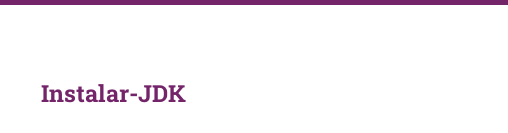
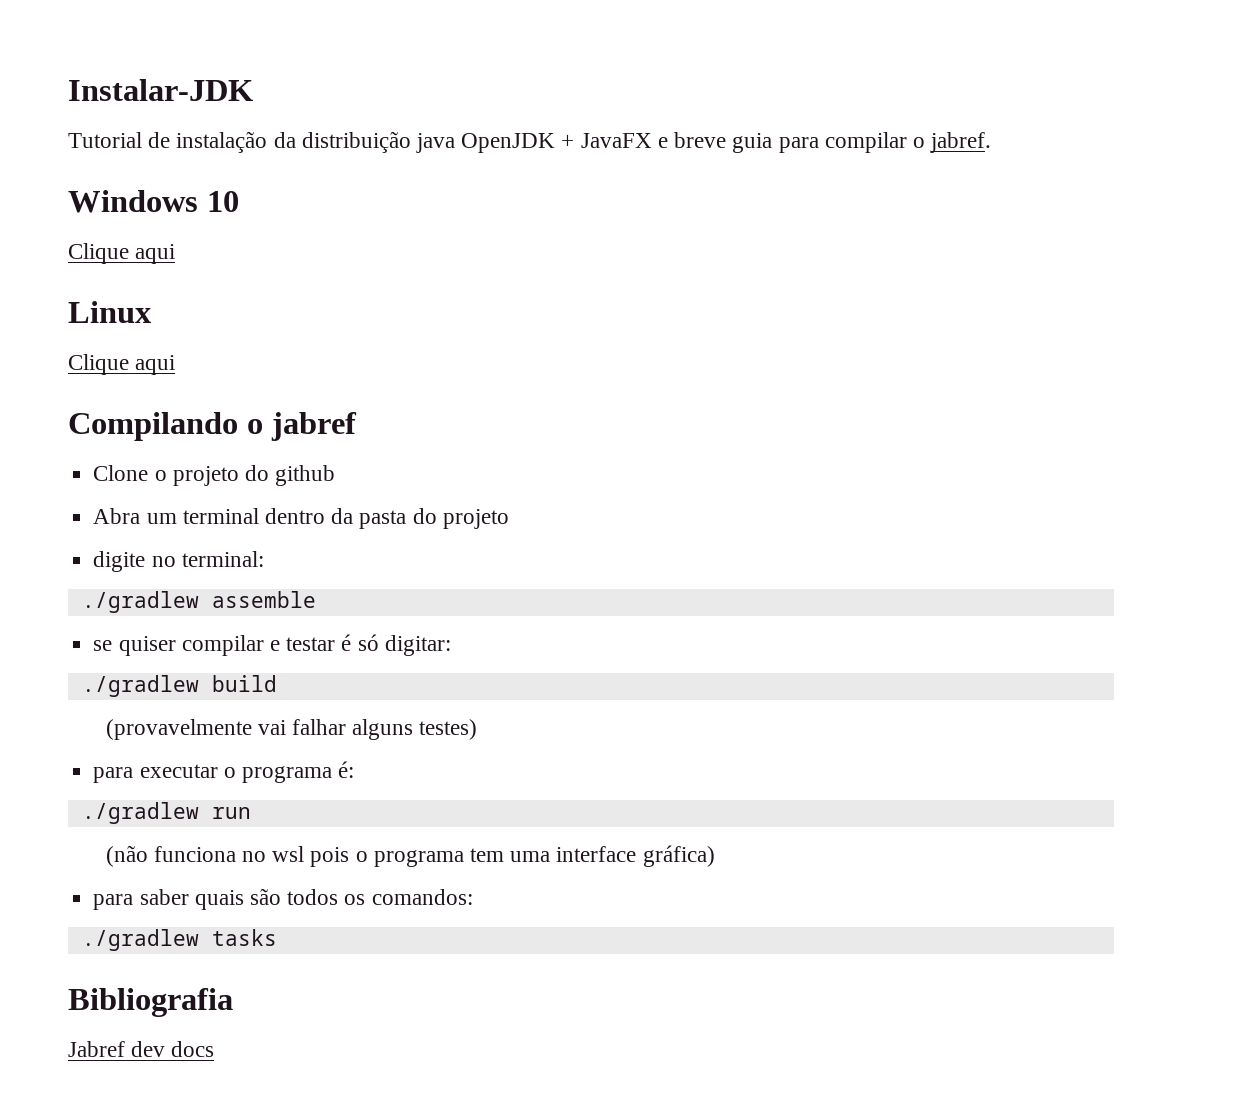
(186, 93) none -> [68,131,992,153] [68,190,239,213] [68,243,176,264] [68,301,152,323] [68,354,176,375] [68,412,357,441] [93,465,336,486] [93,508,509,529] [93,551,264,572] [81,591,316,613] [93,634,451,656] [81,675,277,697] [105,719,478,740] [93,761,355,783] [81,802,251,824] [105,845,715,867] [93,888,473,910] [81,929,277,951] [68,988,233,1017] [68,1041,215,1057] // Tutorial de instalação da distribuição java OpenJDK + JavaFX e breve guia para compilar o jabref. // Windows 10 // Clique aqui // Linux // Clique aqui // Compilando o jabref // Clone o projeto do github // Abra um terminal dentro da pasta do projeto // digite no terminal: // ./gradlew assemble // se quiser compilar e testar é só digitar: // ./gradlew build // (provavelmente vai falhar alguns testes) // para executar o programa é: // ./gradlew run // (não funciona no wsl pois o programa tem uma interface gráfica) // para saber quais são todos os comandos: // ./gradlew tasks // Bibliografia // Jabref dev docs

